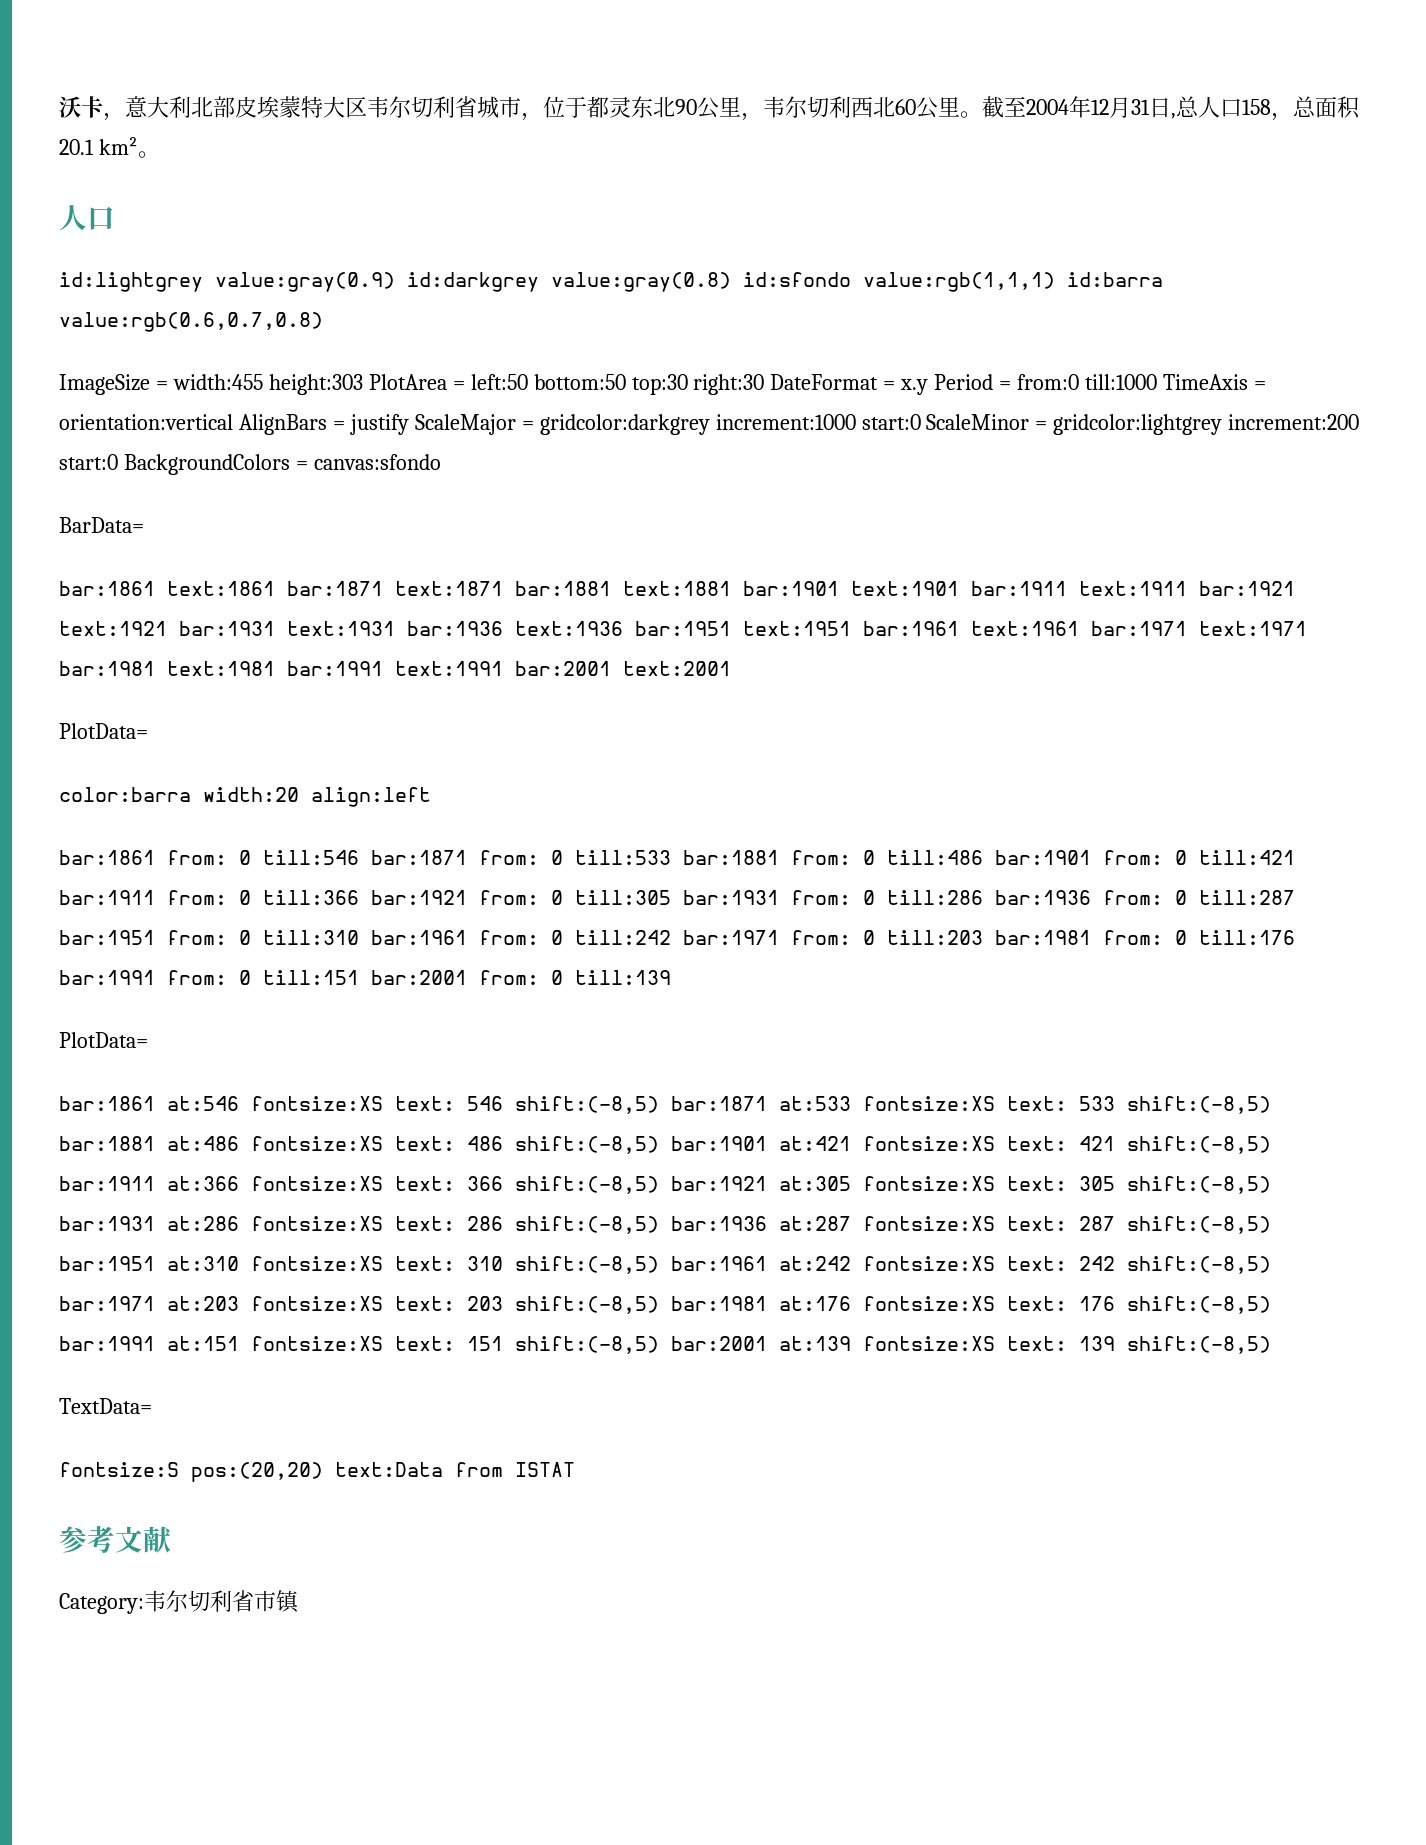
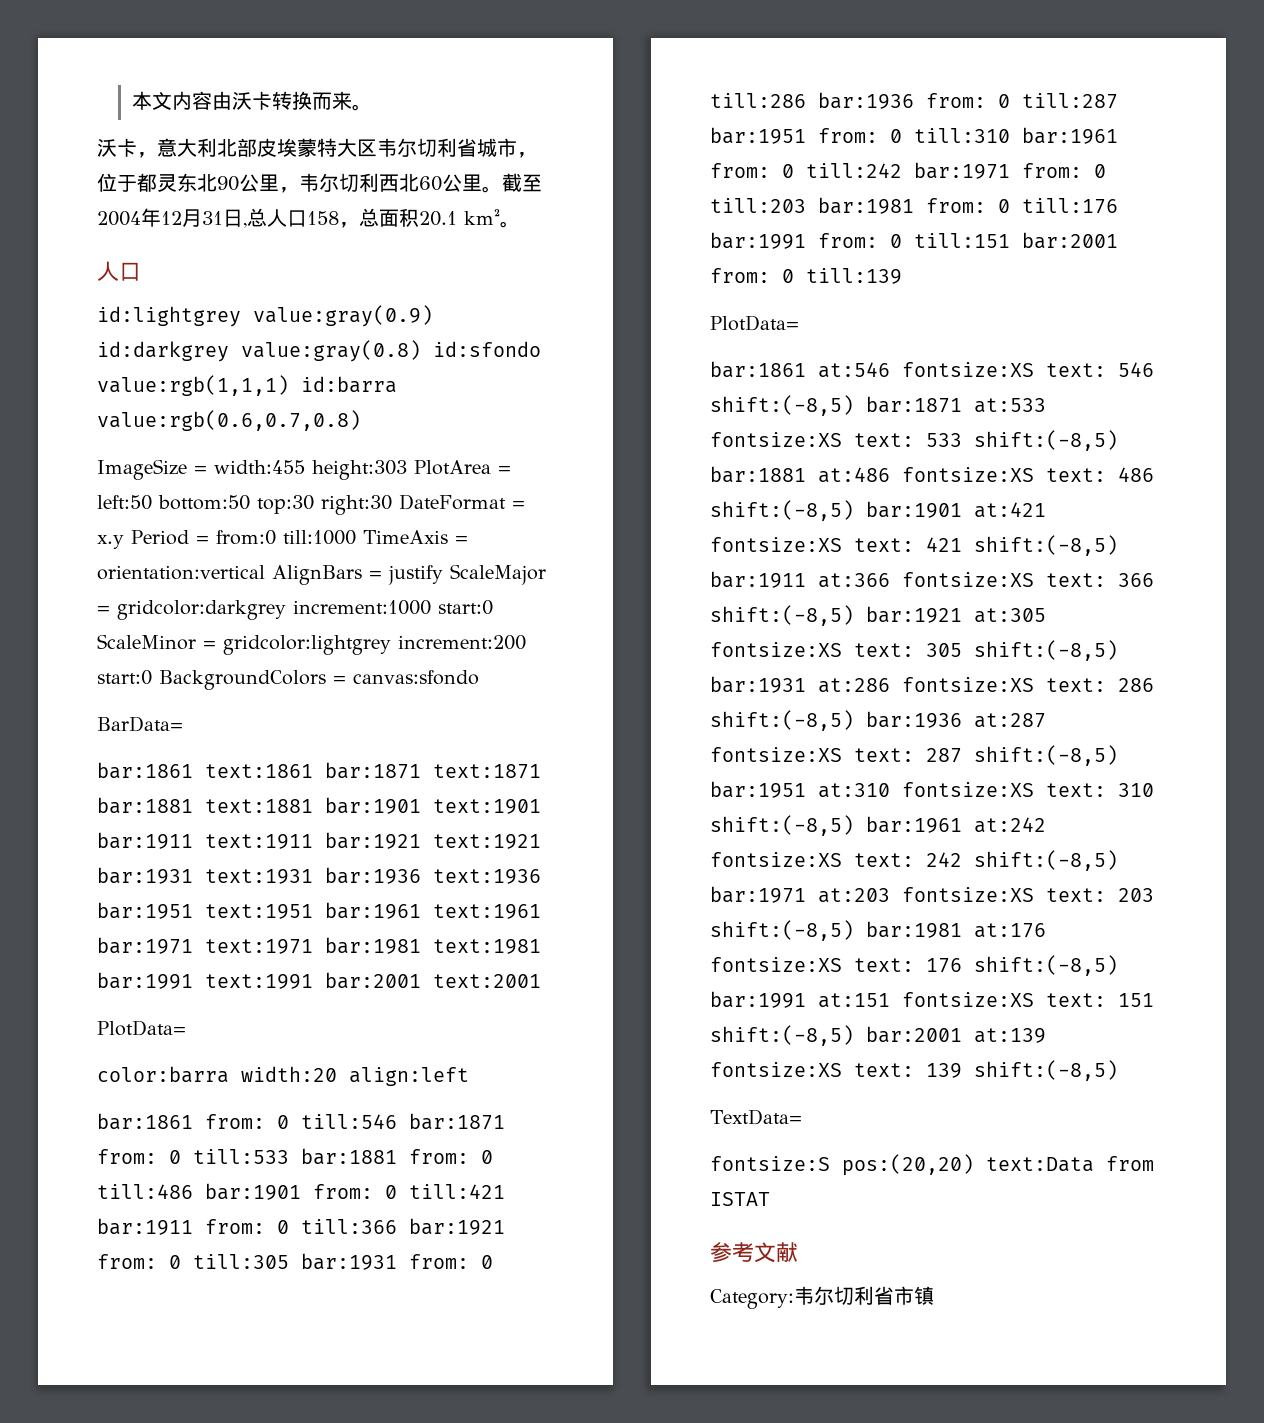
(59, 107) none -> [131,91,372,111] 本文内容由沃卡转换而来。 //

